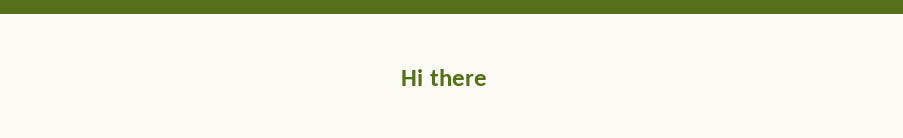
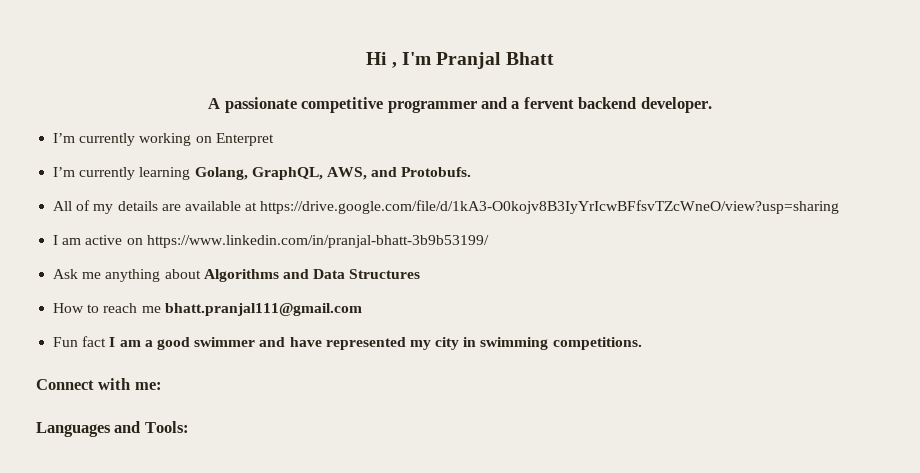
[429,69,487,86] there -> [391,52,554,69] [208,97,712,113] [53,133,274,146] [53,167,472,180] [53,200,840,214] [53,235,489,248] [53,269,421,282] [53,303,362,316] [53,336,642,350] [36,378,162,390] [36,421,189,437] , I'm Pranjal Bhatt // A passionate competitive programmer and a fervent backend developer. // I’m currently working on Enterpret // I’m currently learning Golang, GraphQL, AWS, and Protobufs. // All of my details are available at https://drive.google.com/file/d/1kA3-O0kojv8B3IyYrIcwBFfsvTZcWneO/view?usp=sharing // I am active on https://www.linkedin.com/in/pranjal-bhatt-3b9b53199/ // Ask me anything about Algorithms and Data Structures // How to reach me bhatt.pranjal111@gmail.com // Fun fact I am a good swimmer and have represented my city in swimming competitions. // Connect with me: // Languages and Tools:

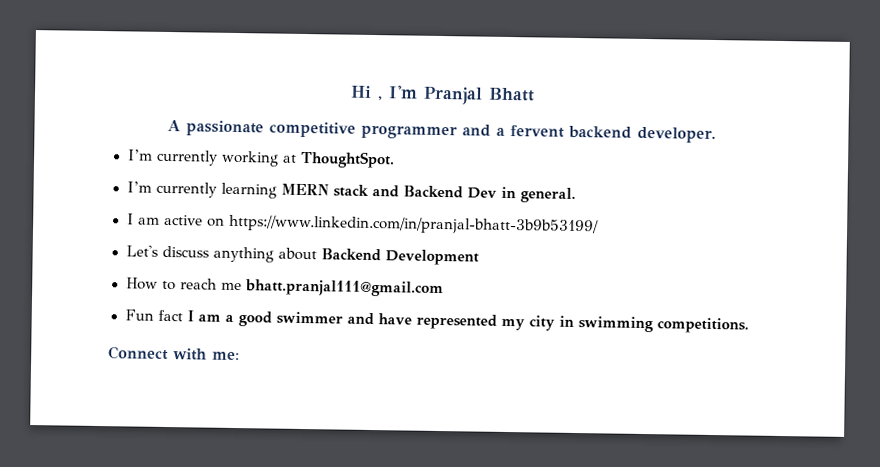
[195,133,274,146] on Enterpret -> [282,150,395,169] at ThoughtSpot.
[194,167,472,180] [53,200,840,214] Golang, GraphQL, AWS, and Protobufs. // All of my details are available at https://drive.google.com/file/d/1kA3-O0kojv8B3IyYrIcwBFfsvTZcWneO/view?usp=sharing -> [280,183,576,203] MERN stack and Backend Dev in general.
[53,269,421,282] Ask me anything about Algorithms and Data Structures -> [125,245,479,266] Let's discuss anything about Backend Development
[36,421,189,437] // Languages and Tools: -> (240, 356) none

